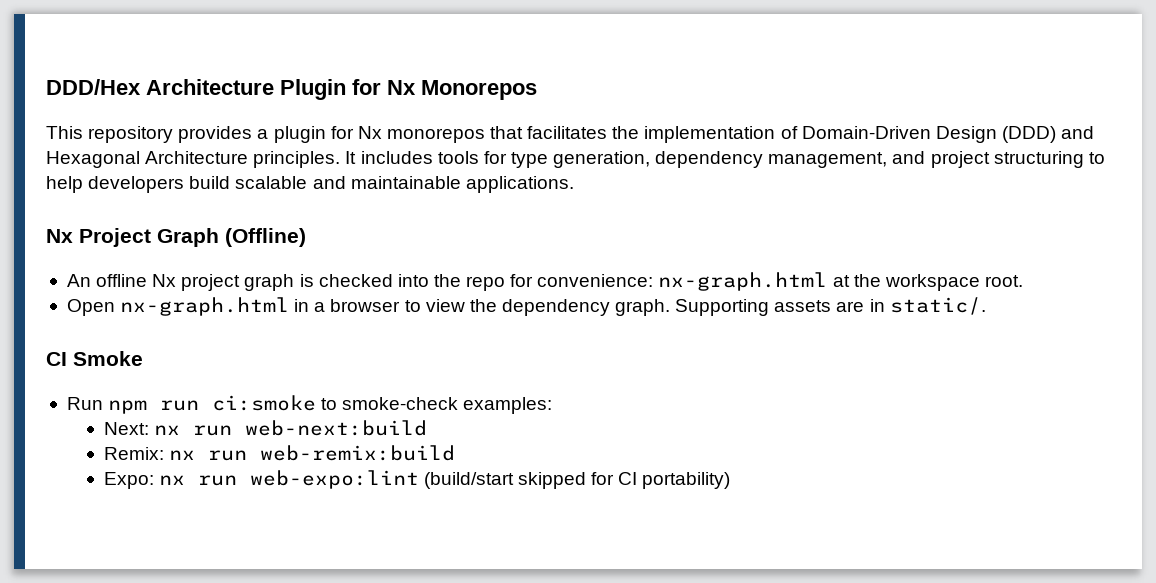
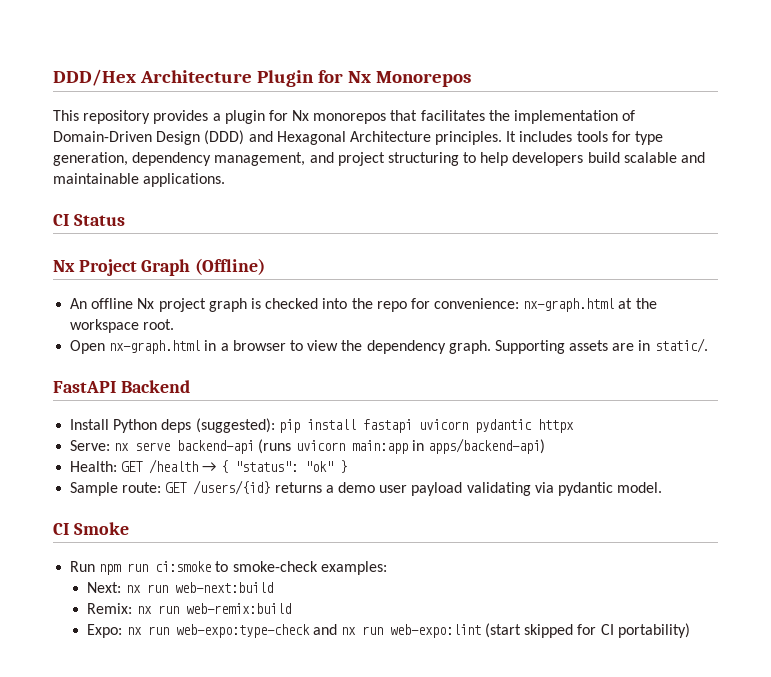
(574, 184) none -> [53,214,125,226] // CI Status
(986, 306) none -> [53,380,190,393] [70,418,574,433] [70,438,545,454] [70,459,347,474] [70,480,663,496] // FastAPI Backend // Install Python deps (suggested): pip install fastapi uvicorn pydantic httpx // Serve: nx serve backend-api (runs uvicorn main:app in apps/backend-api) // Health: GET /health → { "status": "ok" } // Sample route: GET /users/{id} returns a demo user payload validating via pydantic model.
[249,470,514,489] web-expo:lint (build/start -> [175,623,522,638] web-expo:type-check and nx run web-expo:lint (start

